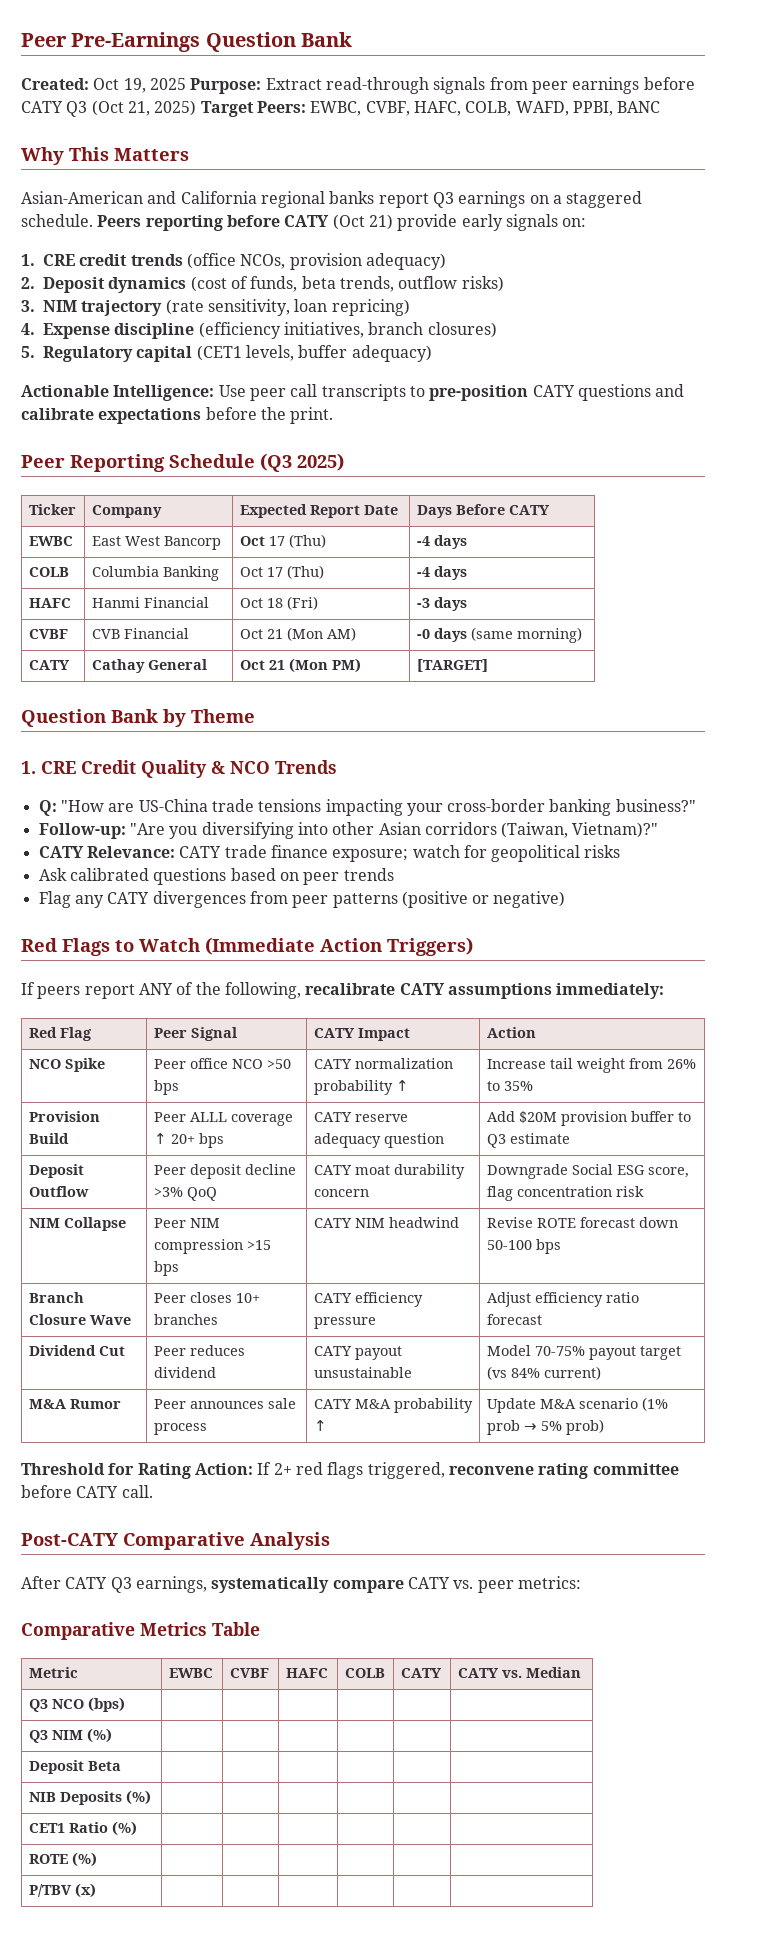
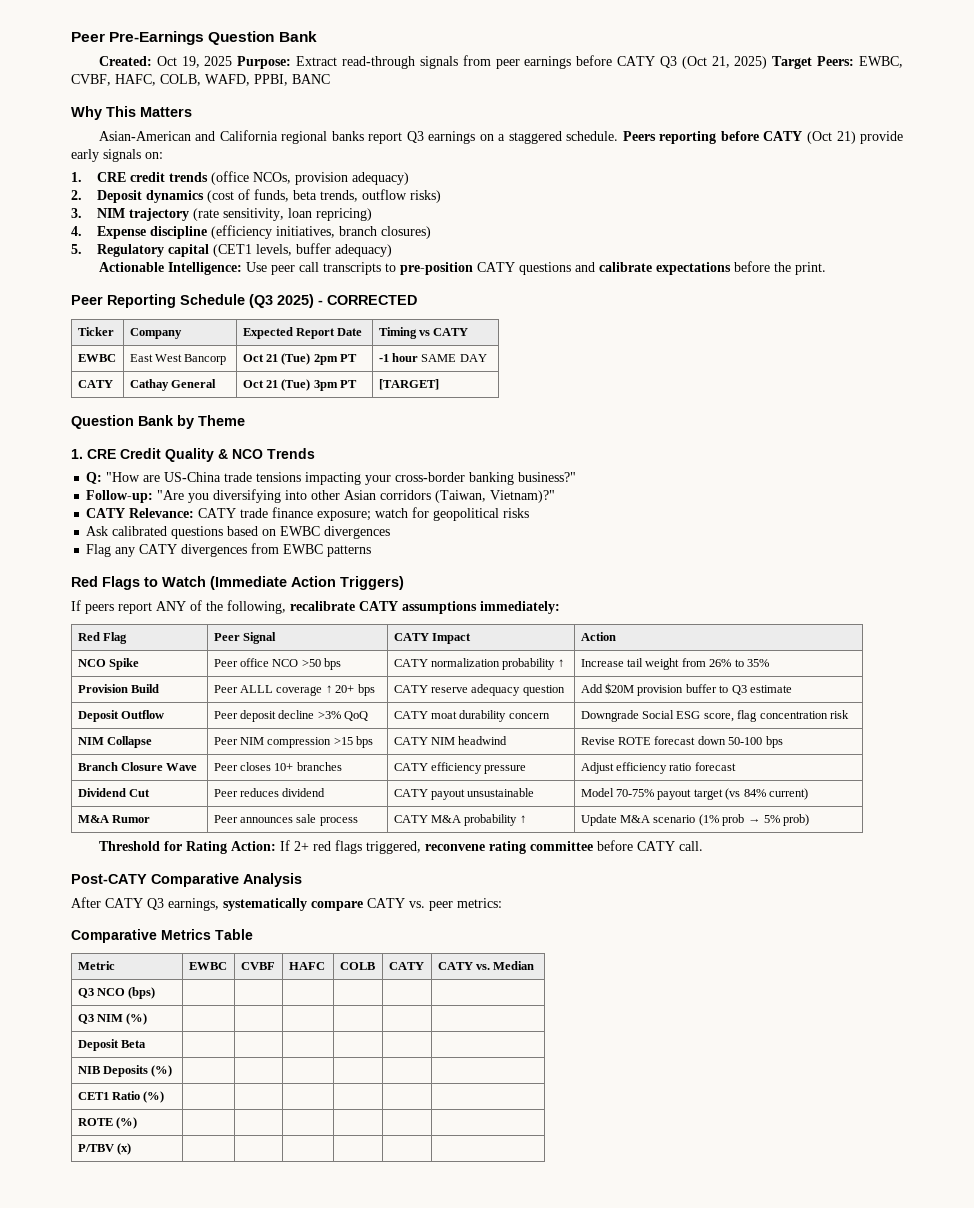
(344, 462) none -> [318,295,417,305] - CORRECTED
[416,504,505,518] Days Before -> [378,327,431,339] Timing vs
[268,534,326,548] [416,535,467,549] [28,567,69,577] [91,566,219,581] [239,565,324,579] [416,566,467,580] [28,598,71,608] [91,597,209,608] [239,596,318,610] [416,597,467,611] [28,629,68,639] [91,628,189,639] [239,627,356,641] [416,627,582,643] 17 (Thu) | -4 days // COLB | Columbia Banking | Oct 17 (Thu) | -4 days // HAFC | Hanmi Financial | Oct 18 (Fri) | -3 days // CVBF | CVB Financial | Oct 21 (Mon AM) | -0 days (same morning) -> [266,353,358,365] [378,353,487,362] 21 (Tue) 2pm PT | -1 hour SAME DAY
[288,658,361,673] (Mon PM) -> [281,379,358,391] (Tue) 3pm PT
[303,868,394,885] peer trends -> [280,526,391,539] EWBC divergences
[292,895,329,908] peer -> [283,544,324,554] EWBC
[401,891,566,908] (positive or negative) -> (372, 551) none

